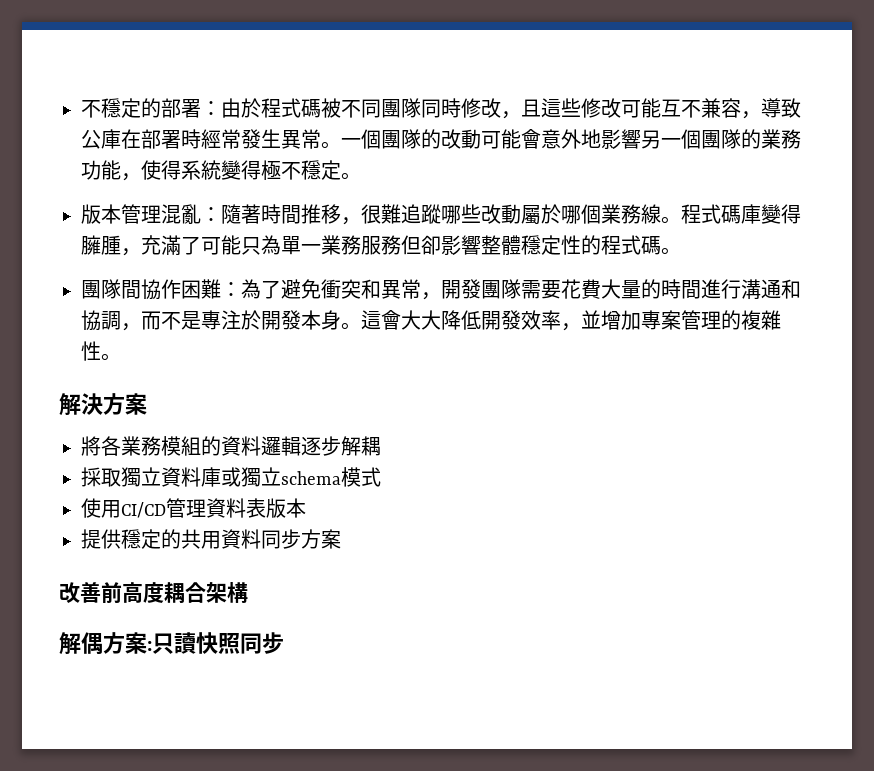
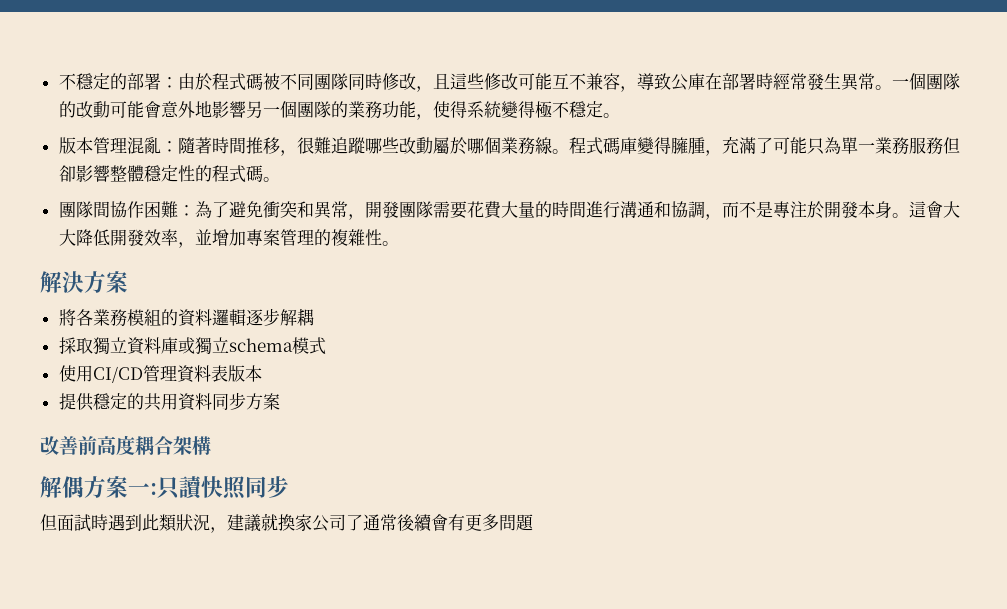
(147, 643) none -> [128,483,150,495] 一
(284, 643) none -> [40,513,534,533] // 但面試時遇到此類狀況，建議就換家公司了通常後續會有更多問題

